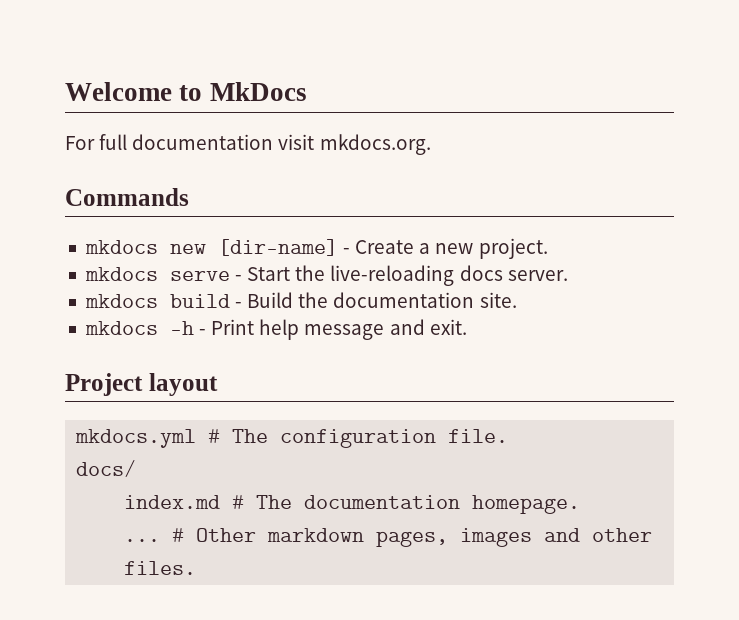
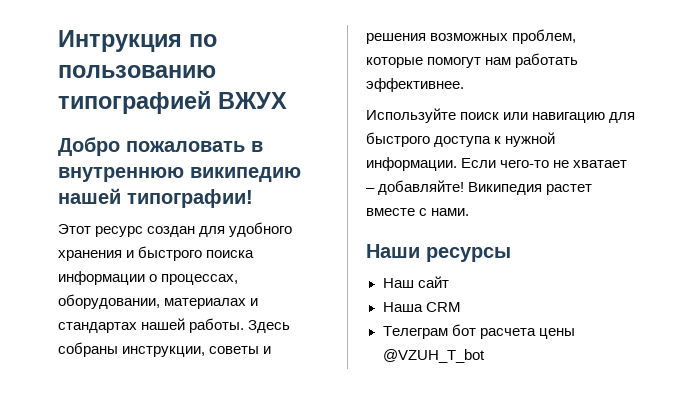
[65,82,307,101] [65,134,431,155] [65,188,189,206] [84,238,548,259] [84,265,568,286] [84,292,517,308] [84,319,467,340] [65,373,218,396] [75,429,509,448] [76,460,137,477] [124,495,581,514] [124,528,653,547] [124,561,197,575] Welcome to MkDocs // For full documentation visit mkdocs.org. // Commands // mkdocs new [dir-name] - Create a new project. // mkdocs serve - Start the live-reloading docs server. // mkdocs build - Build the documentation site. // mkdocs -h - Print help message and exit. // Project layout // mkdocs.yml # The configuration file. // docs/ // index.md # The documentation homepage. // ... # Other markdown pages, images and other files. -> [58,30,217,52] [58,65,216,78] [58,91,287,114] [58,137,263,156] [58,167,301,182] [58,188,253,208] [58,222,293,237] [58,246,255,261] [58,271,239,285] [58,294,259,309] [58,318,291,333] [58,342,272,357] [366,29,577,44] [366,53,579,68] [366,78,464,92] [366,108,636,123] [366,132,556,147] [366,157,628,171] [366,180,593,195] [366,208,470,216] [366,244,511,262] [382,276,449,288] [382,302,461,312] [382,324,575,339] [382,349,485,363] Интрукция по пользованию типографией ВЖУХ // Добро пожаловать в внутреннюю википедию нашей типографии! // Этот ресурс создан для удобного хранения и быстрого поиска информации о процессах, оборудовании, материалах и стандартах нашей работы. Здесь собраны инструкции, советы и решения возможных проблем, которые помогут нам работать эффективнее. // Используйте поиск или навигацию для быстрого доступа к нужной информации. Если чего-то не хватает – добавляйте! Википедия растет вместе с нами. // Наши ресурсы // Наш сайт // Наша CRM // Телеграм бот расчета цены @VZUH_T_bot

